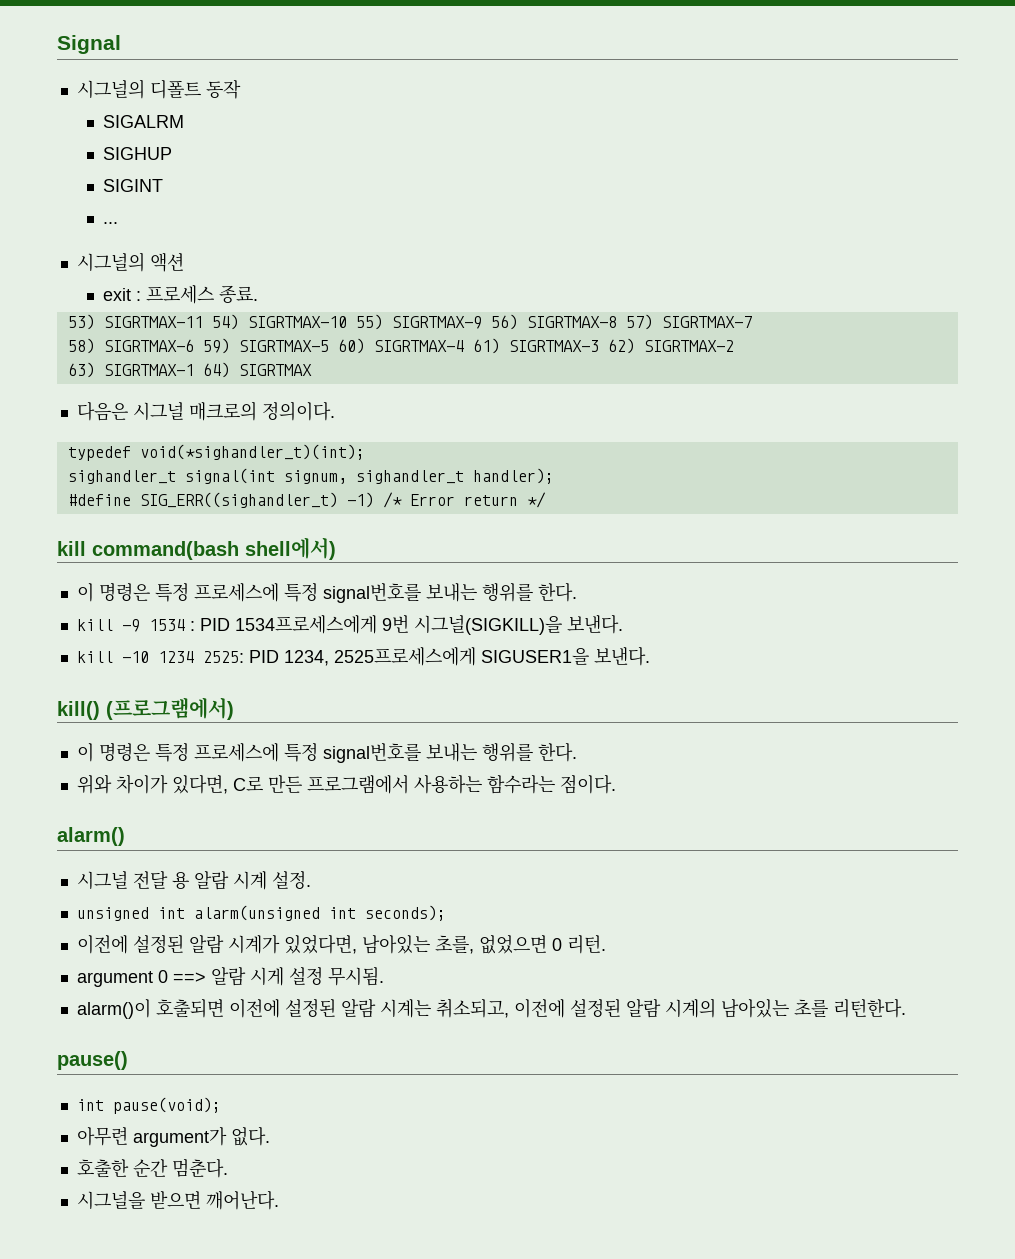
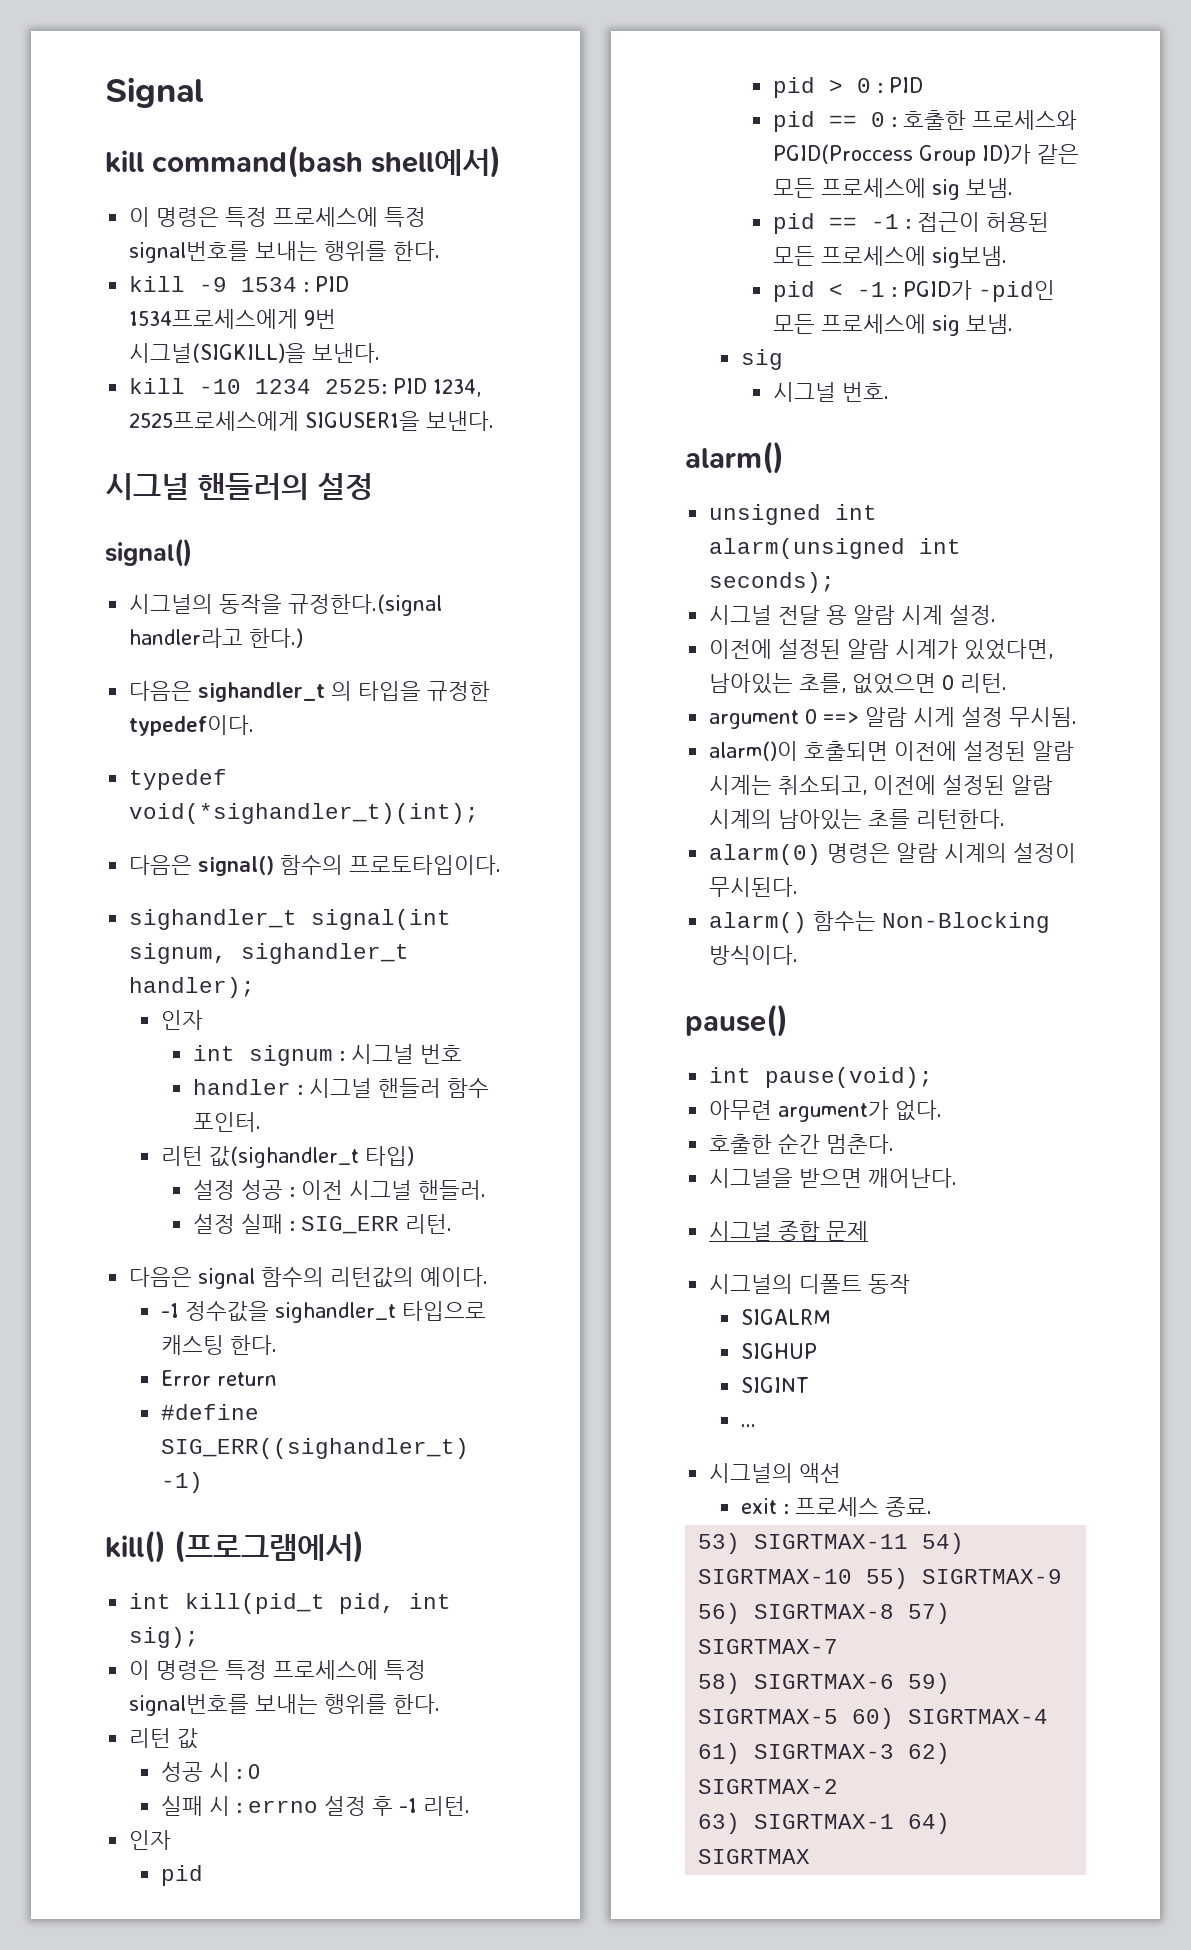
(121, 44) none -> [105,145,501,178] [129,207,427,227] [129,241,441,263] [129,276,350,292] [129,309,337,329] [129,343,381,363] [129,378,482,397] [129,411,495,431] [105,473,373,500] [105,538,192,567] [129,594,443,616] [129,628,304,648] [129,681,491,702] [129,715,255,736] [129,769,228,790] [129,803,480,824] [129,855,502,876] [129,909,452,930] [129,943,410,964] [129,977,256,998] [161,1010,204,1030] [192,1044,462,1066] [192,1078,489,1098] [192,1112,261,1132] [161,1146,415,1168] [192,1180,486,1200] [192,1214,452,1234] [129,1267,489,1289] [161,1301,487,1323] [161,1335,278,1355] [161,1370,278,1386] [161,1404,260,1420] [161,1438,470,1459] [161,1472,204,1493] [105,1530,364,1563] [129,1593,452,1614] [129,1627,200,1648] [129,1660,427,1680] [129,1694,441,1716] [129,1728,199,1749] [161,1762,261,1782] [161,1796,471,1816] [129,1830,172,1850] [161,1865,204,1886] [772,77,923,98] [772,110,1077,132] [772,144,1079,166] [772,178,1013,200] [772,212,1049,234] [772,246,1007,268] [772,280,1055,302] [772,314,1013,336] [741,349,784,370] [772,382,889,402] [685,441,784,474] [709,504,878,525] [709,538,962,559] [709,572,836,593] [709,605,997,625] [709,639,1054,660] [709,673,1008,694] [709,707,1078,729] [709,741,1075,761] [709,775,1054,795] [709,809,1006,830] [709,843,1077,865] [709,877,799,897] [709,911,1051,933] [709,945,799,965] [685,1004,788,1037] [709,1067,934,1088] [709,1100,943,1122] [709,1133,895,1154] [709,1168,958,1188] [709,1221,869,1241] // kill command(bash shell에서) // 이 명령은 특정 프로세스에 특정 signal번호를 보내는 행위를 한다. // kill -9 1534 : PID 1534프로세스에게 9번 시그널(SIGKILL)을 보낸다. // kill -10 1234 2525: PID 1234, 2525프로세스에게 SIGUSER1을 보낸다. // 시그널 핸들러의 설정 // signal() // 시그널의 동작을 규정한다.(signal handler라고 한다.) // 다음은 sighandler_t 의 타입을 규정한 typedef이다. // typedef void(*sighandler_t)(int); // 다음은 signal() 함수의 프로토타입이다. // sighandler_t signal(int signum, sighandler_t handler); // 인자 // int signum : 시그널 번호 // handler : 시그널 핸들러 함수 포인터. // 리턴 값(sighandler_t 타입) // 설정 성공 : 이전 시그널 핸들러. // 설정 실패 : SIG_ERR 리턴. // 다음은 signal 함수의 리턴값의 예이다. // -1 정수값을 sighandler_t 타입으로 캐스팅 한다. // Error return // #define SIG_ERR((sighandler_t) -1) // kill() (프로그램에서) // int kill(pid_t pid, int sig); // 이 명령은 특정 프로세스에 특정 signal번호를 보내는 행위를 한다. // 리턴 값 // 성공 시 : 0 // 실패 시 : errno 설정 후 -1 리턴. // 인자 // pid // pid > 0 : PID // pid == 0 : 호출한 프로세스와 PGID(Proccess Group ID)가 같은 모든 프로세스에 sig 보냄. // pid == -1 : 접근이 허용된 모든 프로세스에 sig보냄. // pid < -1 : PGID가 -pid인 모든 프로세스에 sig 보냄. // sig // 시그널 번호. // alarm() // unsigned int alarm(unsigned int seconds); // 시그널 전달 용 알람 시계 설정. // 이전에 설정된 알람 시계가 있었다면, 남아있는 초를, 없었으면 0 리턴. // argument 0 ==> 알람 시게 설정 무시됨. // alarm()이 호출되면 이전에 설정된 알람 시계는 취소되고, 이전에 설정된 알람 시계의 남아있는 초를 리턴한다. // alarm(0) 명령은 알람 시계의 설정이 무시된다. // alarm() 함수는 Non-Blocking 방식이다. // pause() // int pause(void); // 아무련 argument가 없다. // 호출한 순간 멈춘다. // 시그널을 받으면 깨어난다. // 시그널 종합 문제
[76,401,335,421] [67,444,365,461] [67,468,554,484] [67,492,546,508] [57,537,336,560] [76,582,577,603] [76,614,623,635] [76,646,650,666] [57,697,234,720] [76,742,577,763] [76,774,616,794] [57,827,125,846] [76,871,311,890] [76,905,446,921] [76,934,606,954] [76,967,384,987] [76,998,906,1019] [57,1051,128,1070] [76,1097,221,1114] [76,1126,270,1147] [76,1158,228,1178] [76,1190,279,1210] // 다음은 시그널 매크로의 정의이다. // typedef void(*sighandler_t)(int); // sighandler_t signal(int signum, sighandler_t handler); // #define SIG_ERR((sighandler_t) -1) /* Error return */ // kill command(bash shell에서) // 이 명령은 특정 프로세스에 특정 signal번호를 보내는 행위를 한다. // kill -9 1534 : PID 1534프로세스에게 9번 시그널(SIGKILL)을 보낸다. // kill -10 1234 2525: PID 1234, 2525프로세스에게 SIGUSER1을 보낸다. // kill() (프로그램에서) // 이 명령은 특정 프로세스에 특정 signal번호를 보내는 행위를 한다. // 위와 차이가 있다면, C로 만든 프로그램에서 사용하는 함수라는 점이다. // alarm() // 시그널 전달 용 알람 시계 설정. // unsigned int alarm(unsigned int seconds); // 이전에 설정된 알람 시계가 있었다면, 남아있는 초를, 없었으면 0 리턴. // argument 0 ==> 알람 시게 설정 무시됨. // alarm()이 호출되면 이전에 설정된 알람 시계는 취소되고, 이전에 설정된 알람 시계의 남아있는 초를 리턴한다. // pause() // int pause(void); // 아무련 argument가 없다. // 호출한 순간 멈춘다. // 시그널을 받으면 깨어난다. -> (811, 1856) none

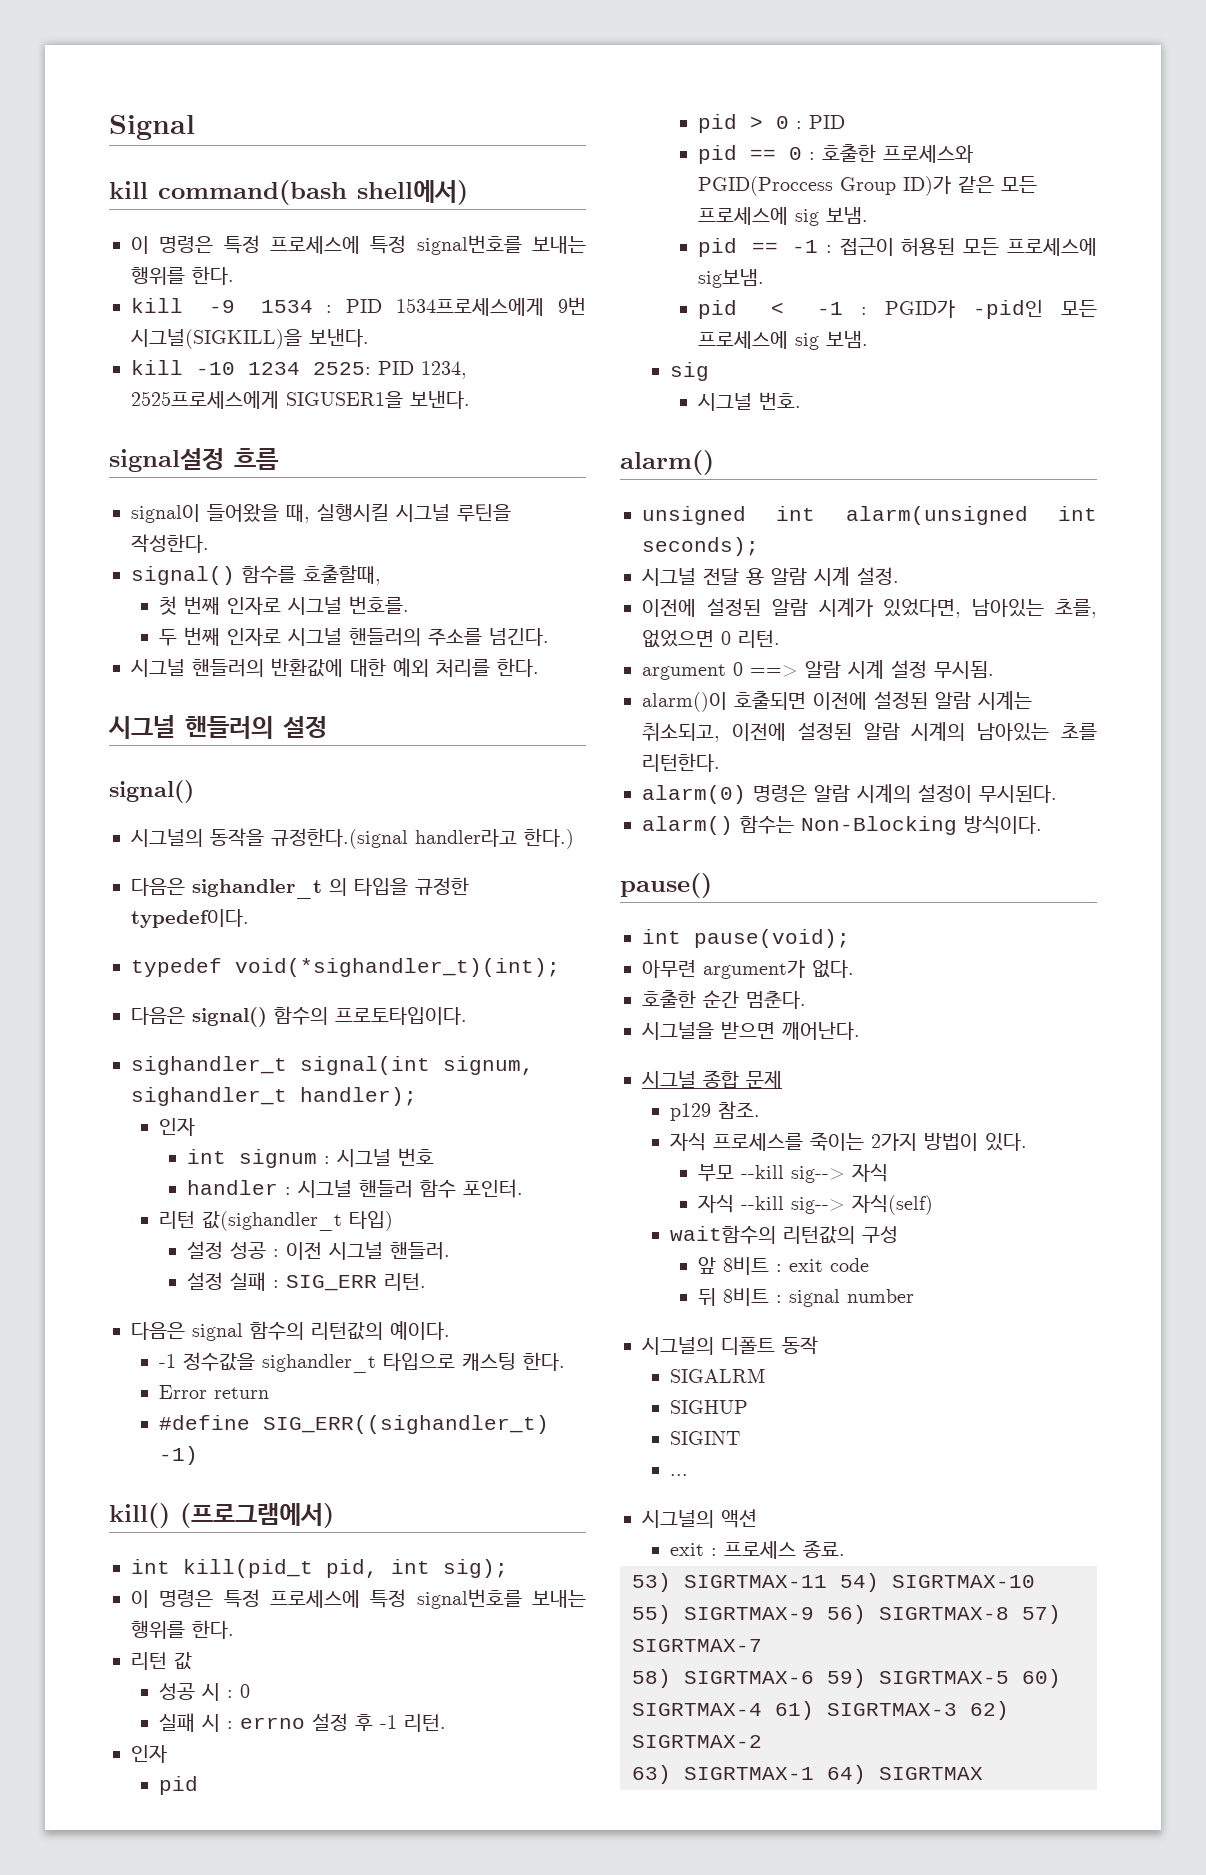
(495, 421) none -> [109,448,279,472] [131,503,511,523] [131,534,209,553] [131,565,381,585] [159,596,410,615] [159,627,550,646] [131,658,539,677] // signal설정 흐름 // signal이 들어왔을 때, 실행시킬 시그널 루틴을 작성한다. // signal() 함수를 호출할때, // 첫 번째 인자로 시그널 번호를. // 두 번째 인자로 시그널 핸들러의 주소를 넘긴다. // 시그널 핸들러의 반환값에 대한 예외 처리를 한다.
[913,707,956,727] 시게 -> [848,660,884,679] 시계
(869, 1231) none -> [670,1101,761,1121] [670,1132,1028,1151] [698,1164,889,1183] [698,1195,934,1215] [670,1225,899,1244] [698,1257,870,1275] [698,1288,915,1307] // p129 참조. // 자식 프로세스를 죽이는 2가지 방법이 있다. // 부모 --kill sig--> 자식 // 자식 --kill sig--> 자식(self) // wait함수의 리턴값의 구성 // 앞 8비트 : exit code // 뒤 8비트 : signal number

